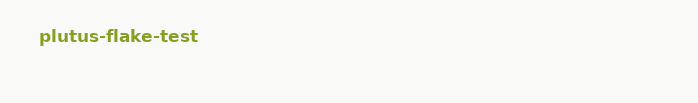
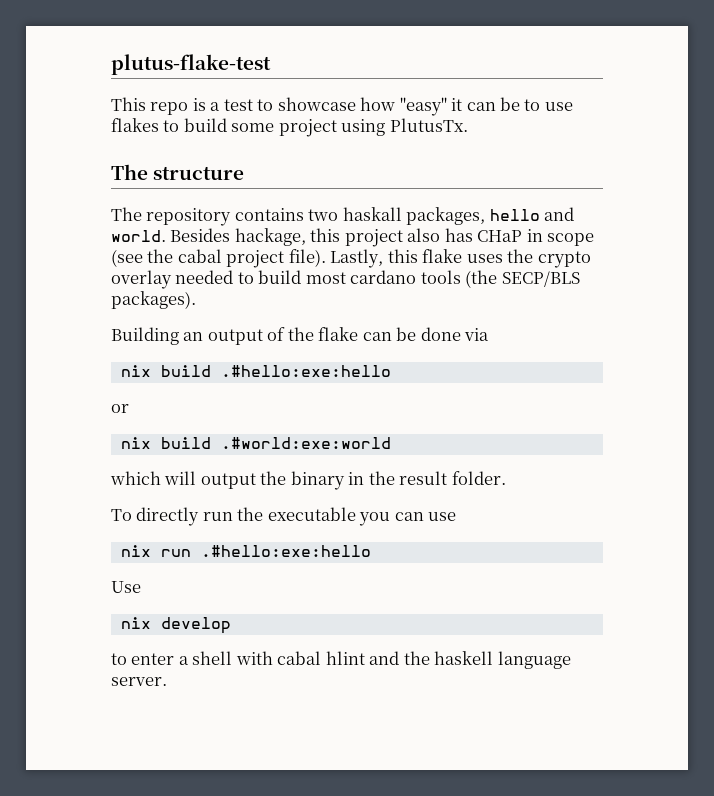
(198, 37) none -> [111,97,573,116] [111,118,468,137] [111,164,245,180] [111,207,575,226] [111,228,595,247] [111,249,591,268] [111,270,580,289] [111,291,196,309] [111,327,490,345] [120,365,391,377] [111,404,129,413] [120,437,391,449] [110,471,506,490] [111,507,457,526] [120,545,371,557] [111,581,141,593] [120,617,231,634] [111,651,571,669] [111,677,167,686] // This repo is a test to showcase how "easy" it can be to use flakes to build some project using PlutusTx. // The structure // The repository contains two haskall packages, hello and world. Besides hackage, this project also has CHaP in scope (see the cabal project file). Lastly, this flake uses the crypto overlay needed to build most cardano tools (the SECP/BLS packages). // Building an output of the flake can be done via // nix build .#hello:exe:hello // or // nix build .#world:exe:world // which will output the binary in the result folder. // To directly run the executable you can use // nix run .#hello:exe:hello // Use // nix develop // to enter a shell with cabal hlint and the haskell language server.

